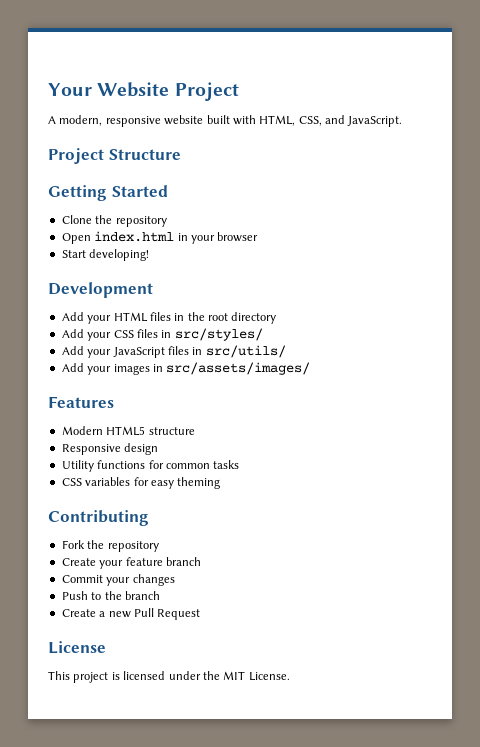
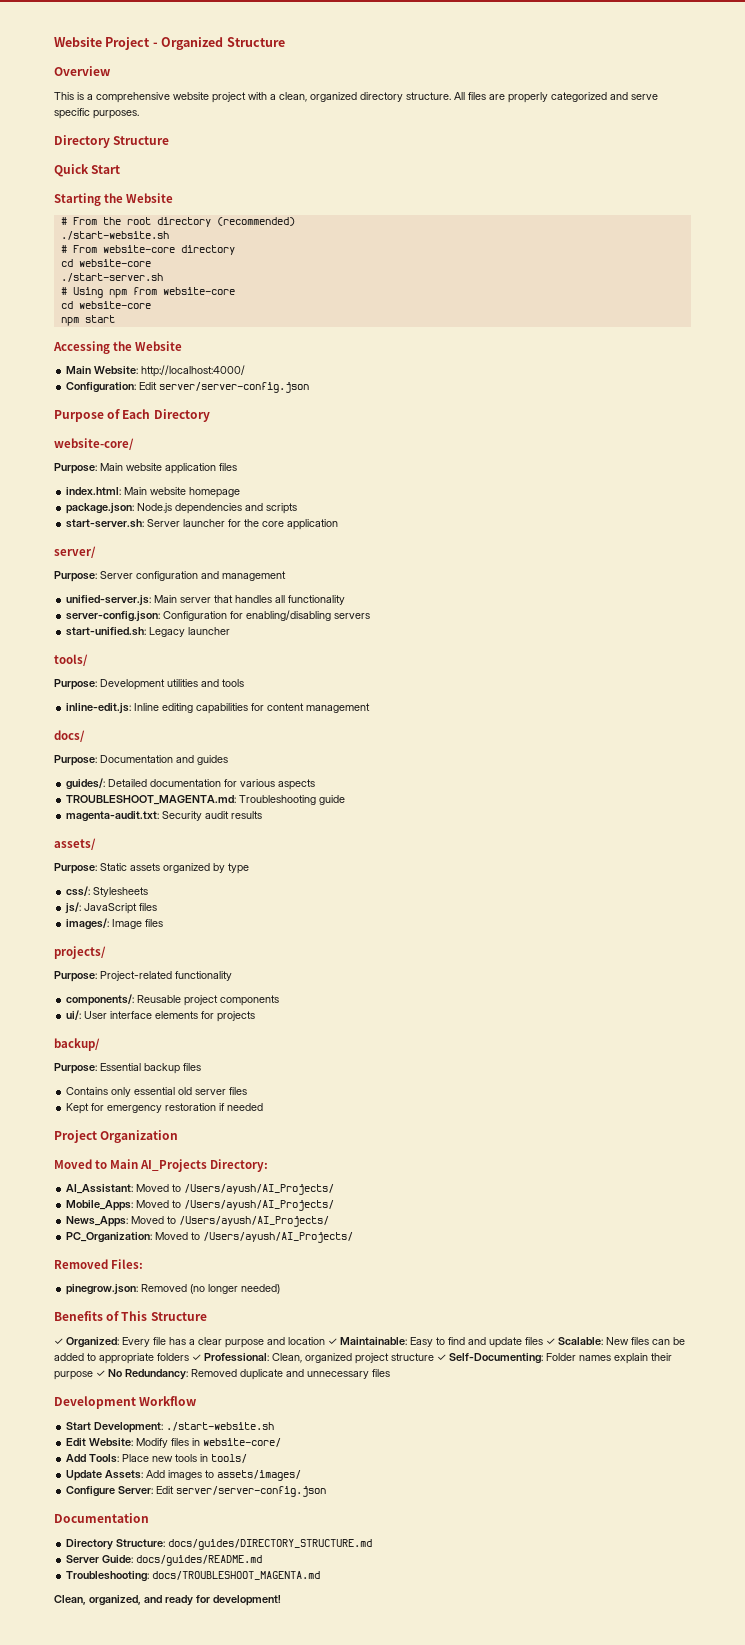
[48,83,92,96] Your -> (54, 42) none
[48,115,403,127] [48,148,181,164] [48,185,168,201] [61,215,167,227] [61,231,259,244] [61,249,150,261] [48,282,153,298] [61,312,277,324] [61,328,263,341] [61,345,286,358] [61,362,311,375] [48,396,114,408] [61,426,195,436] [61,443,159,455] [61,460,240,472] [61,477,221,489] [48,510,149,526] [61,540,159,552] [61,557,201,569] [61,574,175,586] [61,591,160,600] [61,608,201,620] [48,641,106,654] [48,671,290,683] // A modern, responsive website built with HTML, CSS, and JavaScript. // Project Structure // Getting Started // Clone the repository // Open index.html in your browser // Start developing! // Development // Add your HTML files in the root directory // Add your CSS files in src/styles/ // Add your JavaScript files in src/utils/ // Add your images in src/assets/images/ // Features // Modern HTML5 structure // Responsive design // Utility functions for common tasks // CSS variables for easy theming // Contributing // Fork the repository // Create your feature branch // Commit your changes // Push to the branch // Create a new Pull Request // License // This project is licensed under the MIT License. -> [152,37,285,50] [54,66,110,76] [54,92,658,103] [54,108,139,119] [54,135,170,148] [54,164,121,177] [54,193,174,206] [60,217,295,227] [60,231,169,240] [60,245,235,255] [60,259,151,267] [60,273,163,282] [60,287,235,298] [60,301,151,309] [60,315,115,326] [53,341,183,354] [66,365,246,377] [66,382,310,393] [54,409,210,422] [54,438,134,450] [54,463,237,474] [66,487,241,498] [66,503,298,514] [66,519,339,530] [54,546,96,558] [54,571,286,582] [66,595,346,606] [66,610,371,622] [66,627,231,637] [54,654,88,666] [54,679,244,690] [66,703,371,714] [54,730,85,742] [54,755,228,766] [66,778,316,790] [66,795,346,805] [66,811,263,822] [54,838,96,850] [54,863,249,874] [66,886,149,897] [65,902,158,914] [66,918,164,930] [54,946,106,959] [54,971,232,982] [66,994,280,1006] [66,1010,256,1022] [54,1038,100,1051] [54,1063,201,1074] [66,1087,248,1097] [66,1103,264,1114] [54,1130,179,1143] [54,1159,269,1172] [66,1184,335,1195] [66,1200,335,1211] [66,1216,330,1227] [66,1232,354,1243] [54,1259,144,1269] [66,1284,281,1295] [54,1311,207,1321] [54,1337,685,1348] [54,1353,672,1364] [54,1369,390,1380] [54,1396,197,1409] [66,1422,275,1433] [66,1438,282,1448] [66,1454,248,1463] [66,1470,302,1481] [66,1486,327,1497] [54,1513,149,1523] [66,1539,373,1550] [66,1555,263,1566] [66,1571,321,1582] [54,1595,281,1606] - Organized Structure // Overview // This is a comprehensive website project with a clean, organized directory structure. All files are properly categorized and serve specific purposes. // Directory Structure // Quick Start // Starting the Website // # From the root directory (recommended) // ./start-website.sh // # From website-core directory // cd website-core // ./start-server.sh // # Using npm from website-core // cd website-core // npm start // Accessing the Website // Main Website: http://localhost:4000/ // Configuration: Edit server/server-config.json // Purpose of Each Directory // website-core/ // Purpose: Main website application files // index.html: Main website homepage // package.json: Node.js dependencies and scripts // start-server.sh: Server launcher for the core application // server/ // Purpose: Server configuration and management // unified-server.js: Main server that handles all functionality // server-config.json: Configuration for enabling/disabling servers // start-unified.sh: Legacy launcher // tools/ // Purpose: Development utilities and tools // inline-edit.js: Inline editing capabilities for content management // docs/ // Purpose: Documentation and guides // guides/: Detailed documentation for various aspects // TROUBLESHOOT_MAGENTA.md: Troubleshooting guide // magenta-audit.txt: Security audit results // assets/ // Purpose: Static assets organized by type // css/: Stylesheets // js/: JavaScript files // images/: Image files // projects/ // Purpose: Project-related functionality // components/: Reusable project components // ui/: User interface elements for projects // backup/ // Purpose: Essential backup files // Contains only essential old server files // Kept for emergency restoration if needed // Project Organization // Moved to Main AI_Projects Directory: // AI_Assistant: Moved to /Users/ayush/AI_Projects/ // Mobile_Apps: Moved to /Users/ayush/AI_Projects/ // News_Apps: Moved to /Users/ayush/AI_Projects/ // PC_Organization: Moved to /Users/ayush/AI_Projects/ // Removed Files: // pinegrow.json: Removed (no longer needed) // Benefits of This Structure // ✓ Organized: Every file has a clear purpose and location ✓ Maintainable: Easy to find and update files ✓ Scalable: New files can be added to appropriate folders ✓ Professional: Clean, organized project structure ✓ Self-Documenting: Folder names explain their purpose ✓ No Redundancy: Removed duplicate and unnecessary files // Development Workflow // Start Development: ./start-website.sh // Edit Website: Modify files in website-core/ // Add Tools: Place new tools in tools/ // Update Assets: Add images to assets/images/ // Configure Server: Edit server/server-config.json // Documentation // Directory Structure: docs/guides/DIRECTORY_STRUCTURE.md // Server Guide: docs/guides/README.md // Troubleshooting: docs/TROUBLESHOOT_MAGENTA.md // Clean, organized, and ready for development!

